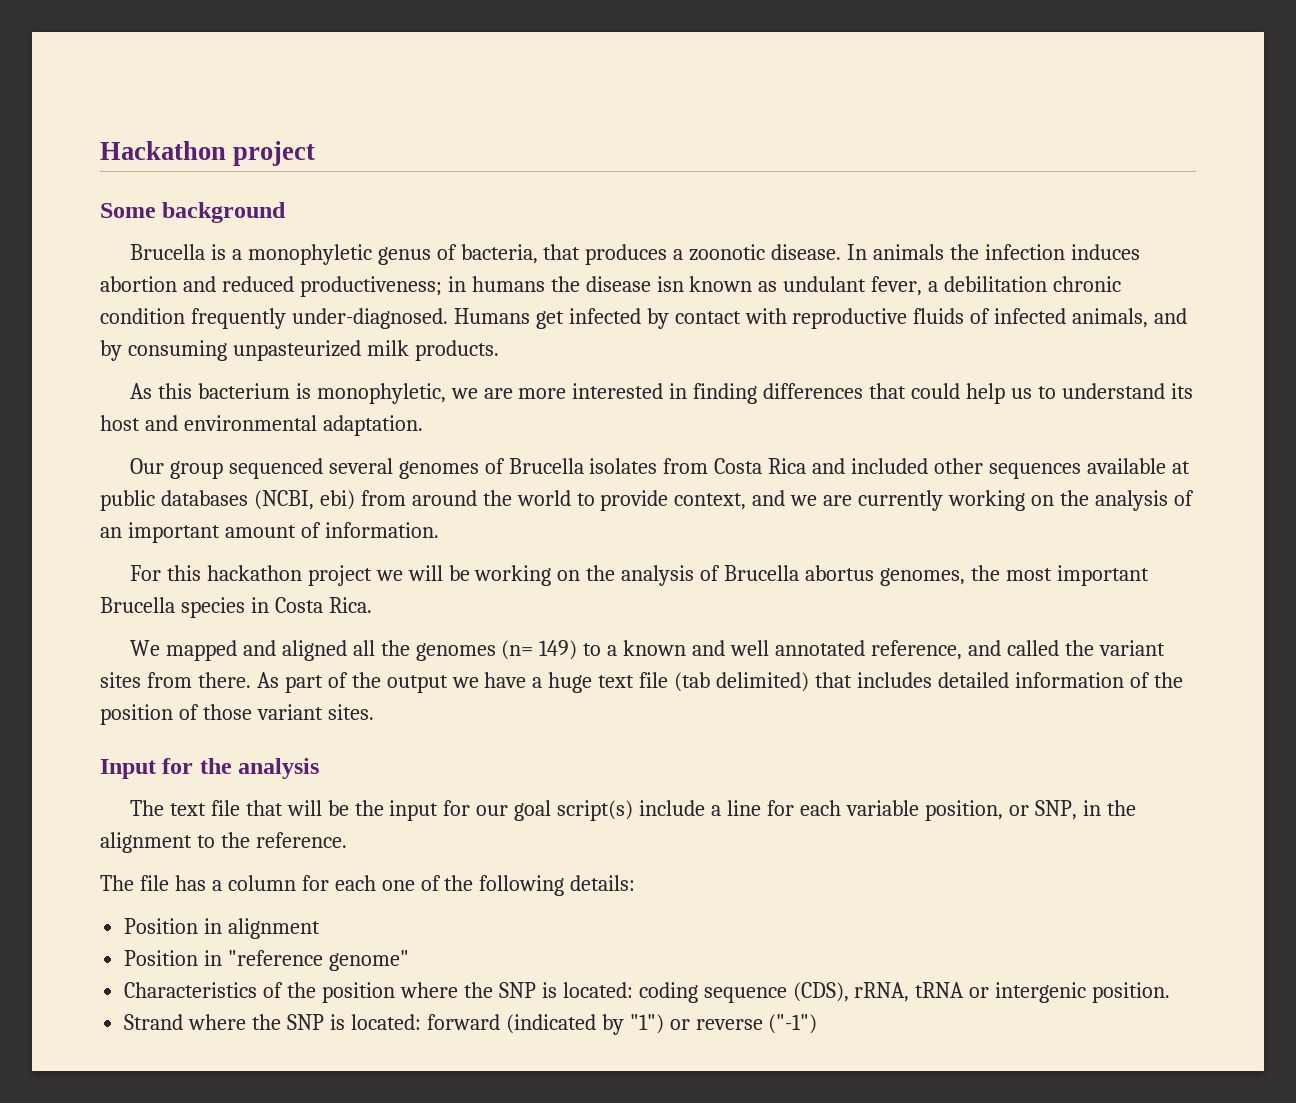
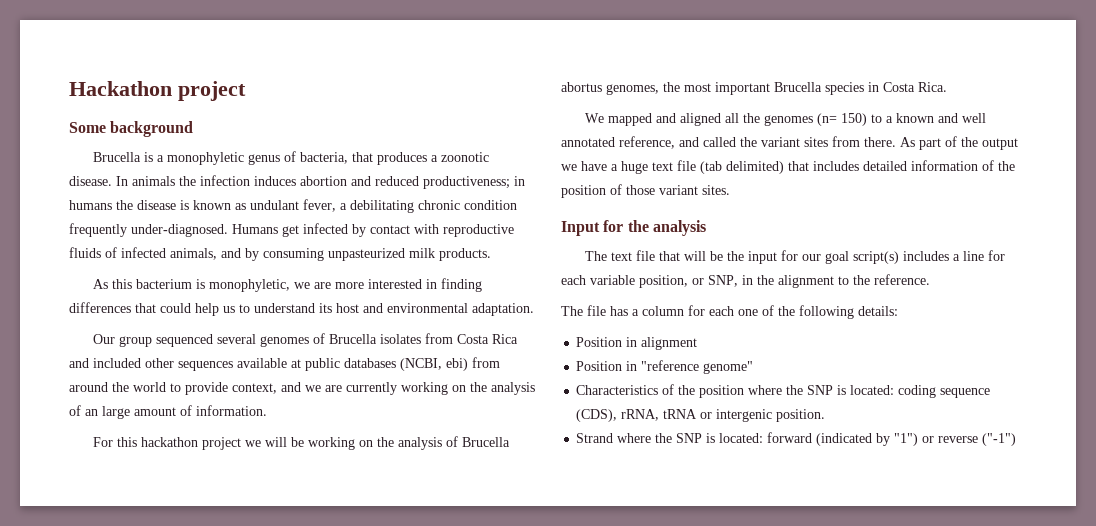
[656,276,684,292] isn -> [180,200,189,210] is
[944,276,1048,292] debilitation -> [350,200,414,213] debilitating
[127,522,220,543] important -> [102,406,130,419] large
[539,640,578,660] 149) -> [840,113,867,126] 150)
[639,800,706,816] include -> [902,251,949,261] includes

